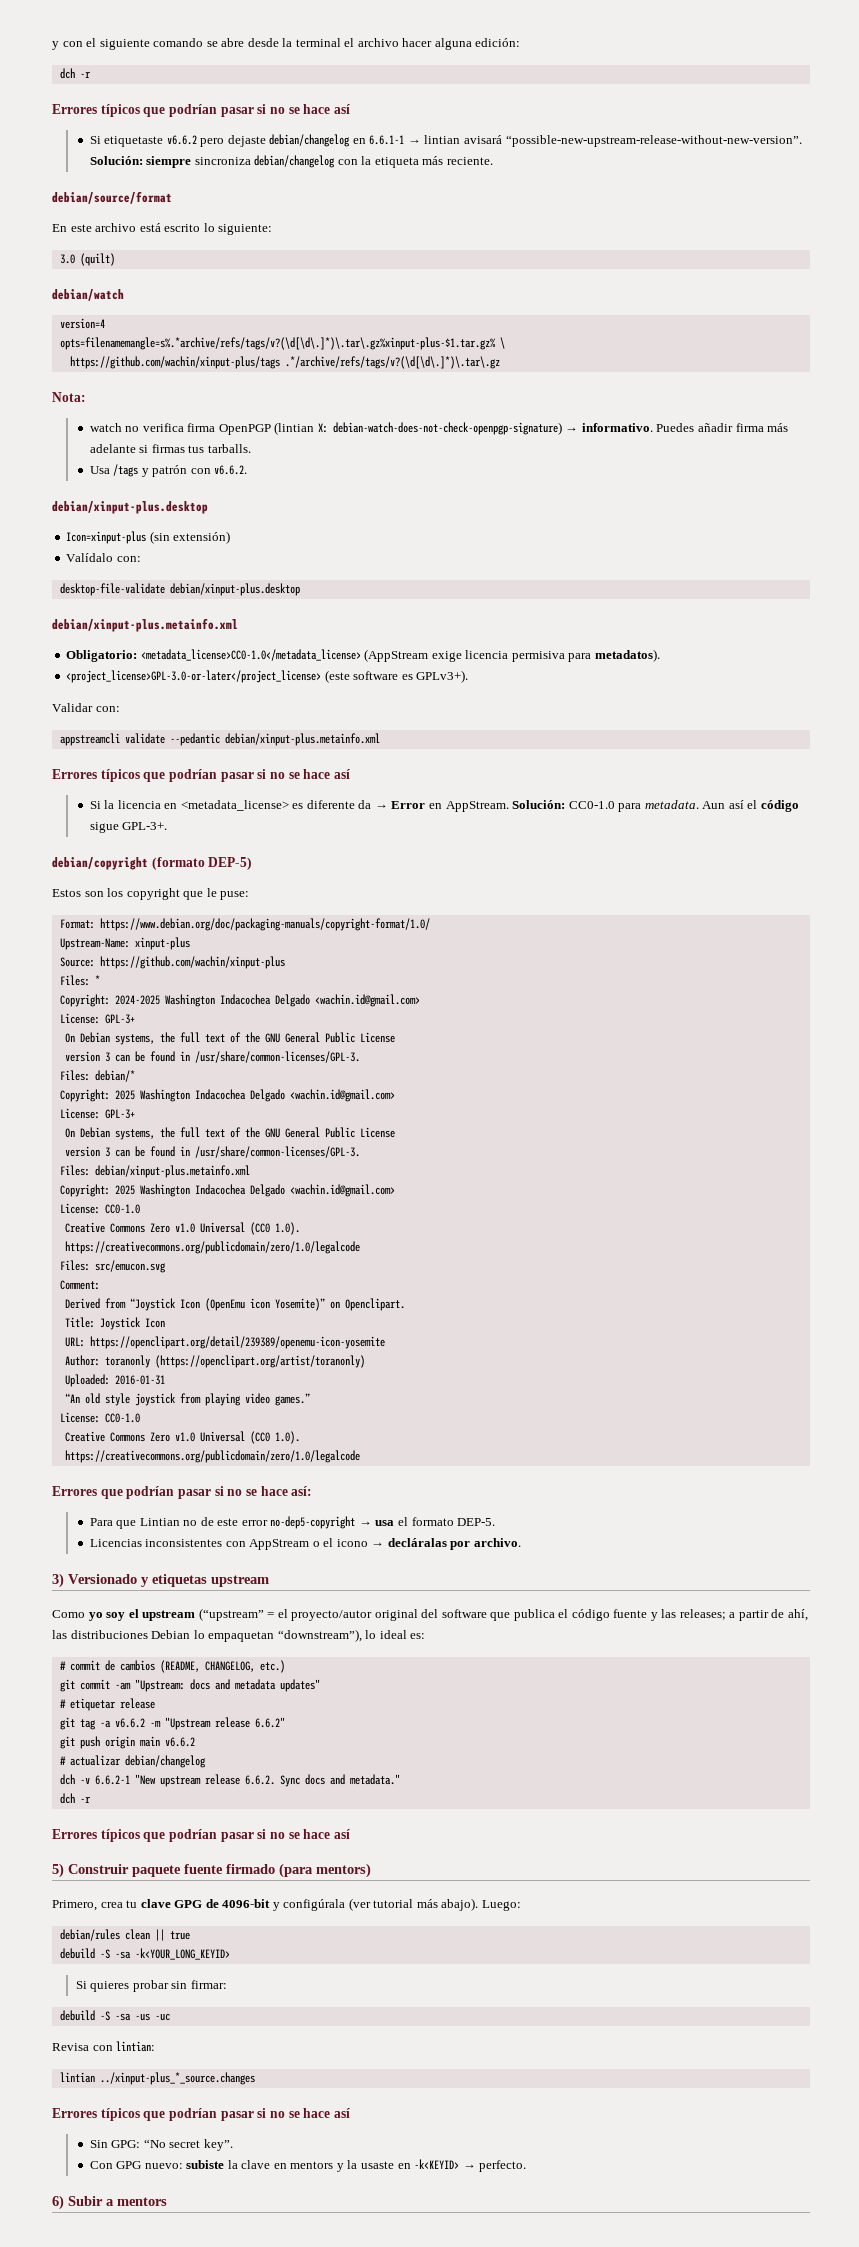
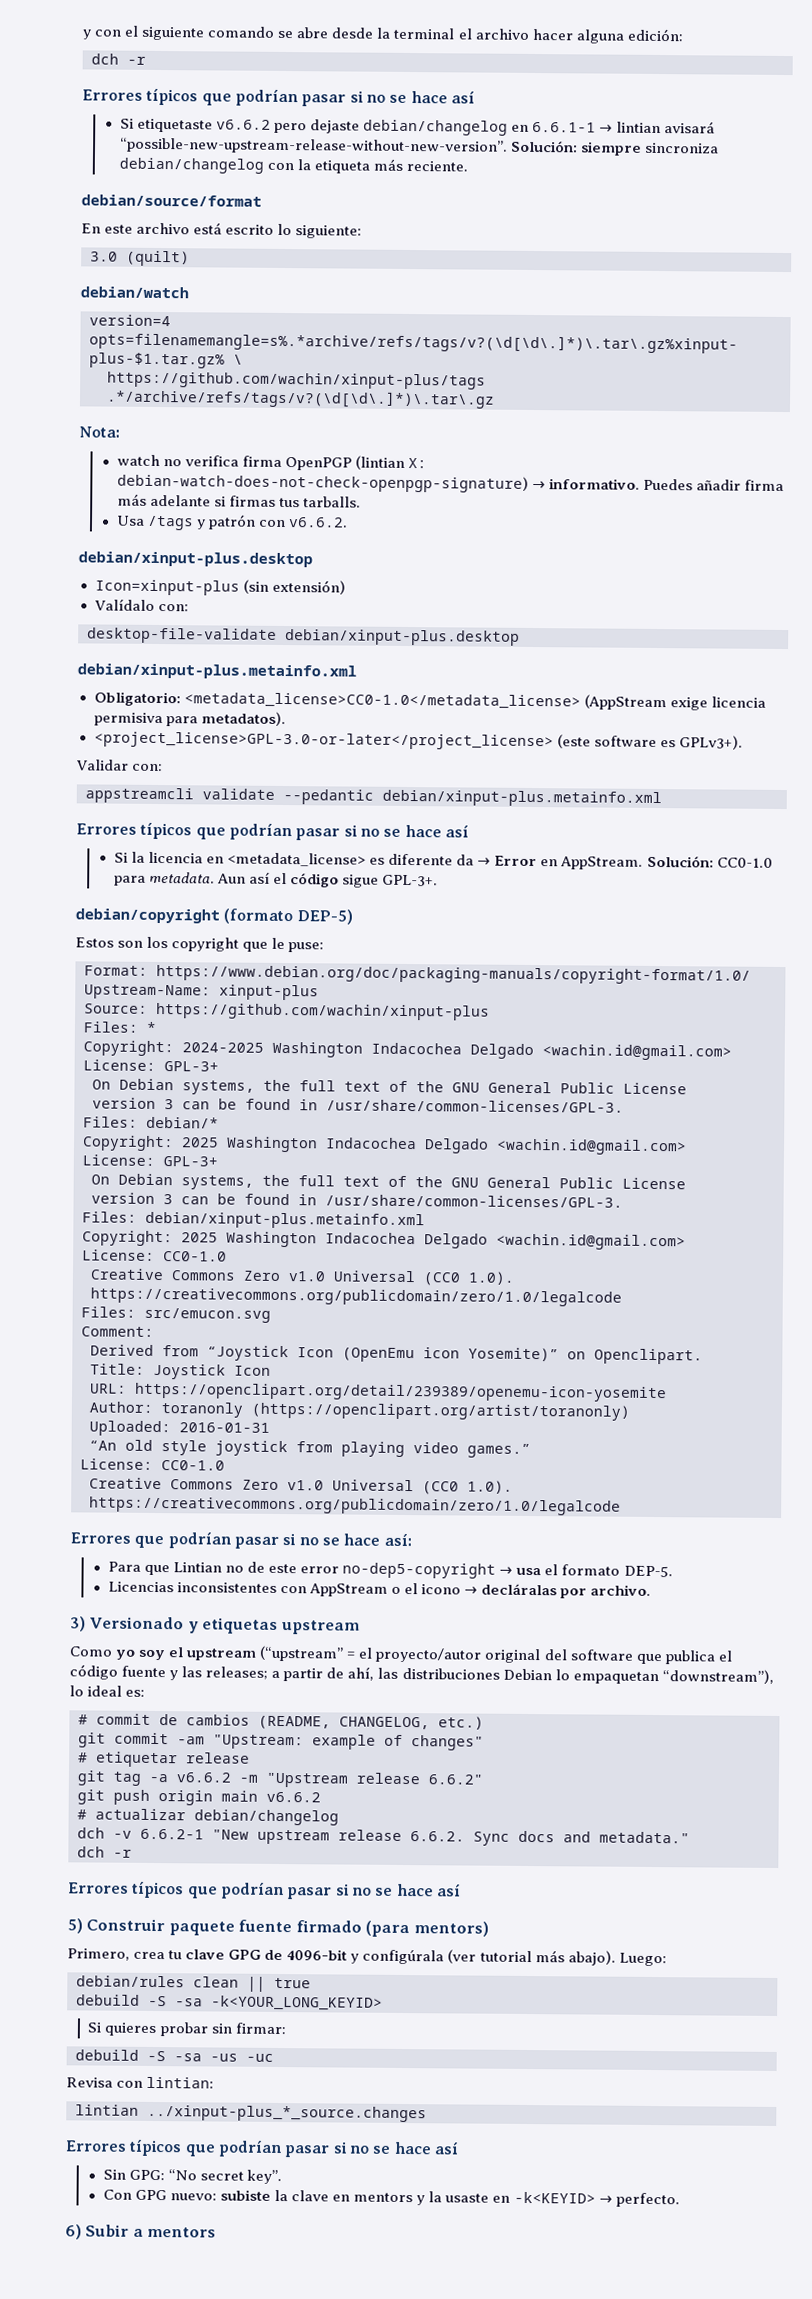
[189,1679,320,1692] docs and metadata updates" -> [312,1734,484,1751] example of changes"

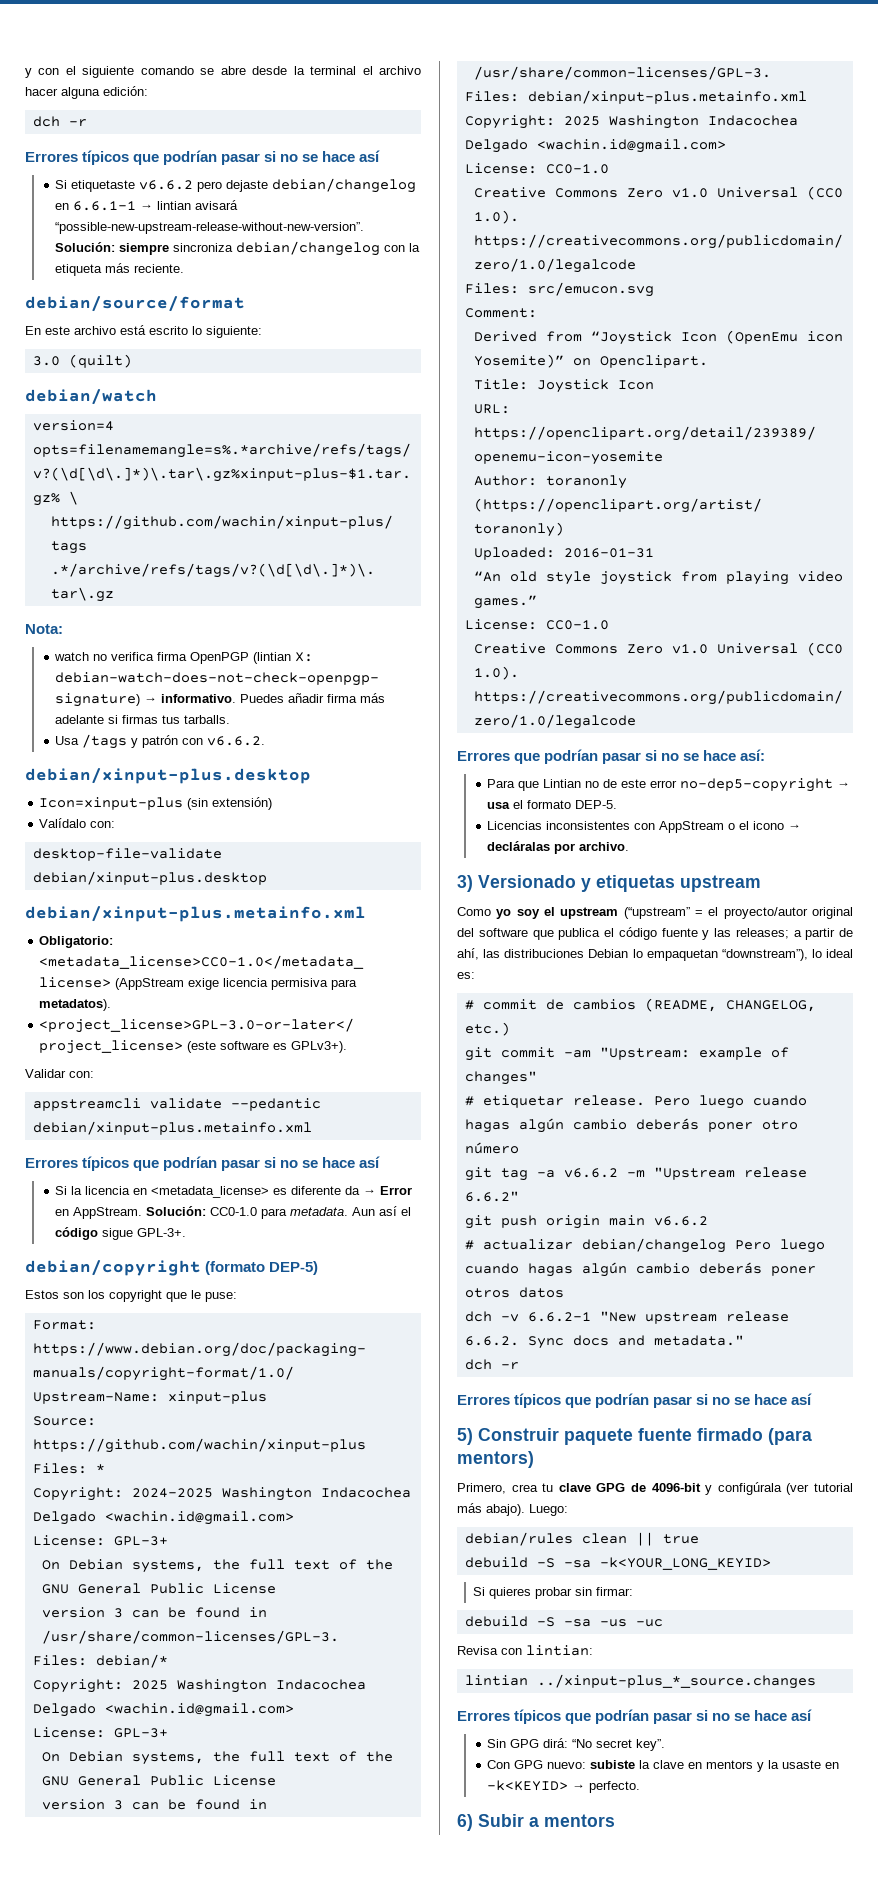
[186,1752,250,1764] release -> [572,1095,807,1109] [464,1118,798,1133] [464,1142,519,1154] release. Pero luego cuando hagas algún cambio deberás poner otro número
(339, 1817) none -> [734,1239,825,1253] [464,1262,816,1277] [464,1287,564,1298] Pero luego cuando hagas algún cambio deberás poner otros datos
[128,2169,165,2181] GPG: -> [510,1738,569,1748] GPG dirá:

